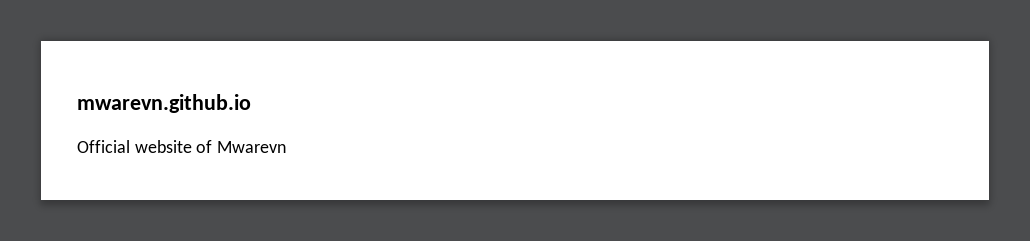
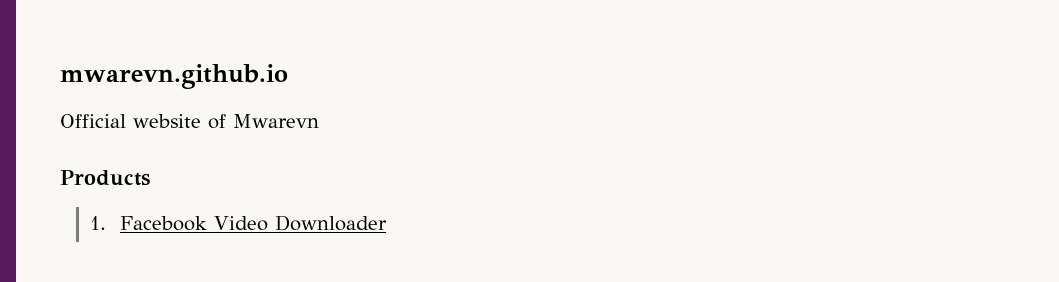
(287, 147) none -> [60,170,150,186] [90,215,388,231] // Products // 1. Facebook Video Downloader

